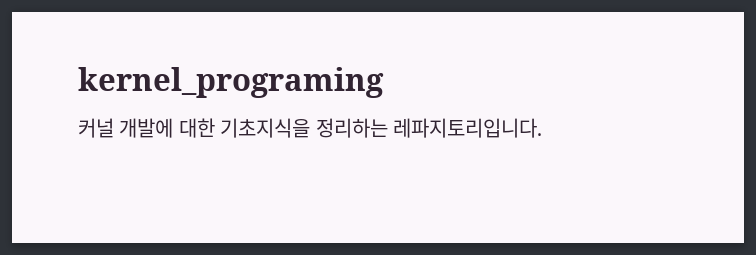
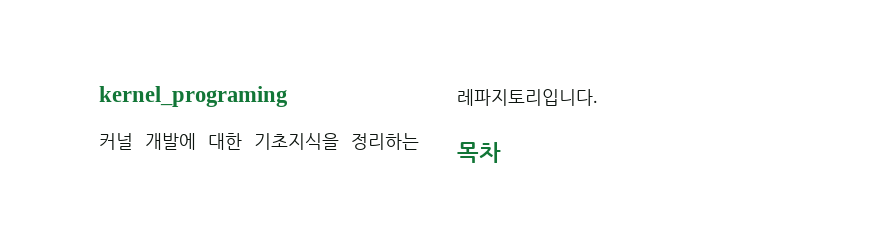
(542, 128) none -> [457,142,501,163] // 목차

